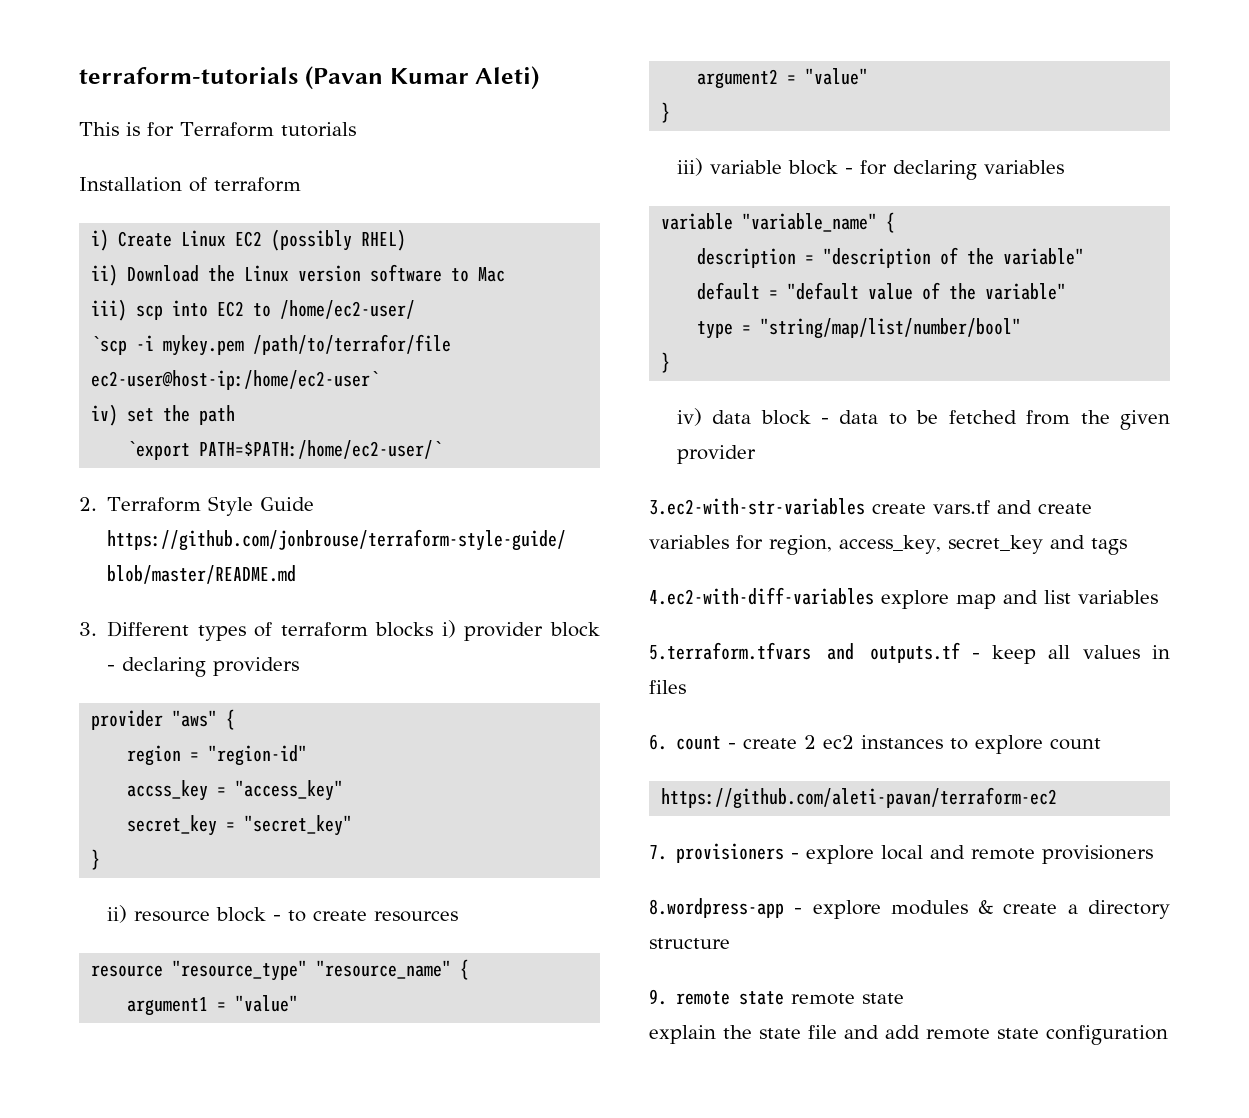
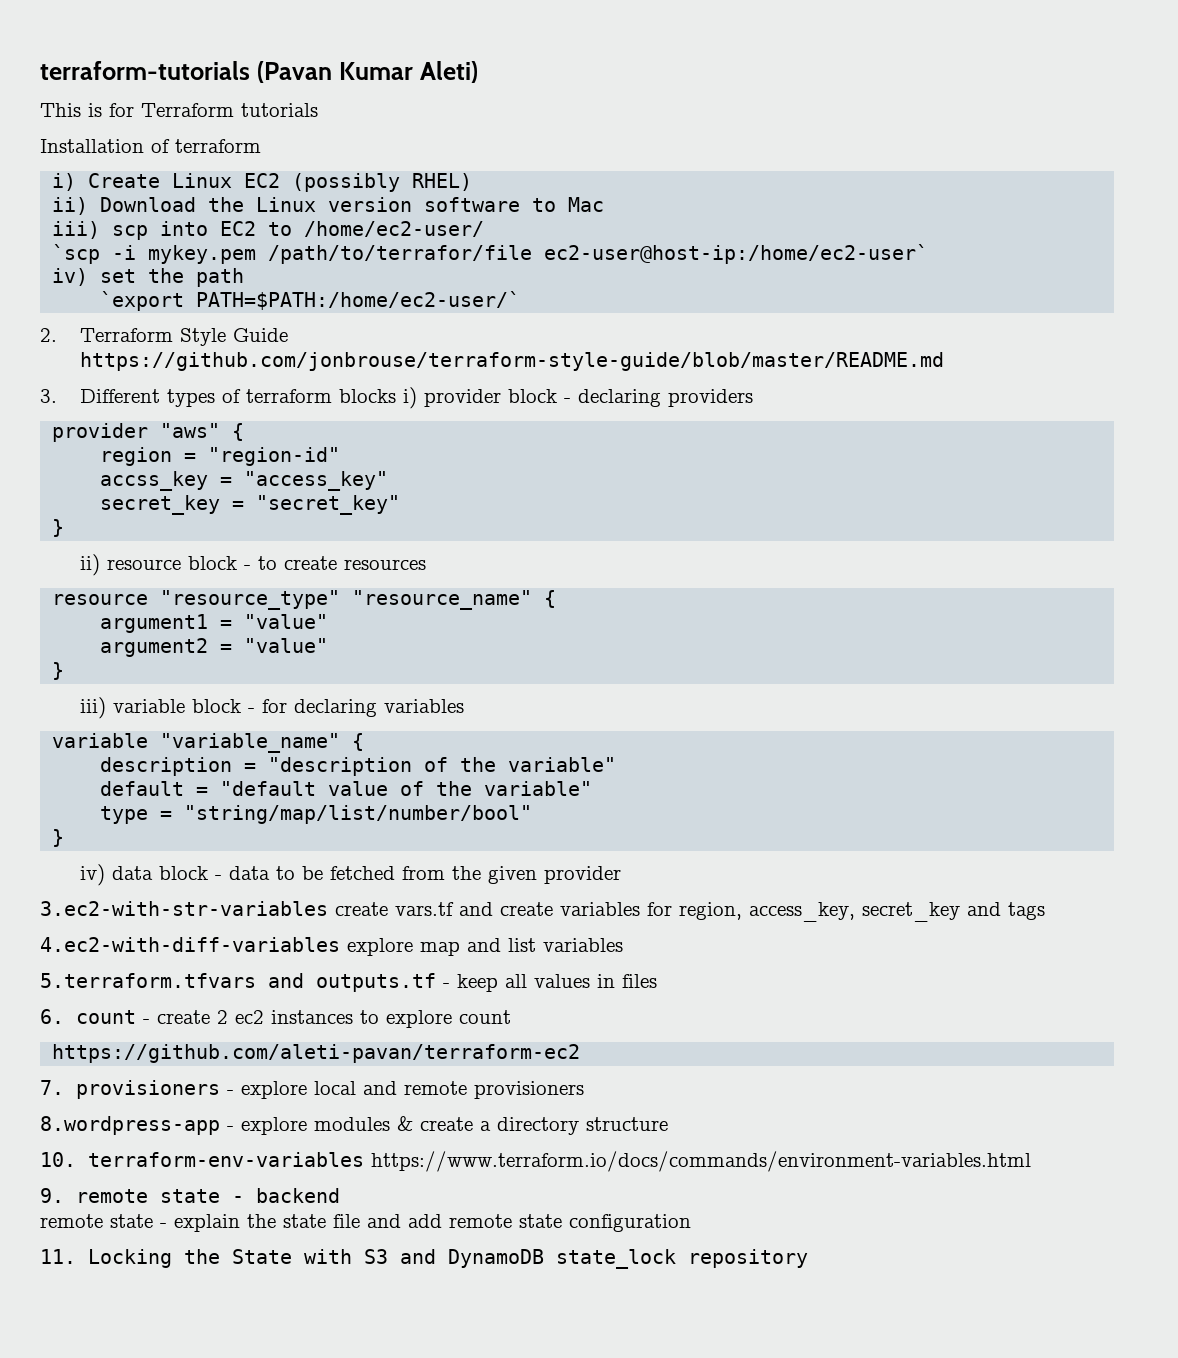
(730, 943) none -> [40,1151,1031,1172] // 10. terraform-env-variables https://www.terraform.io/docs/commands/environment-variables.html
[791,993,904,1005] remote state // -> [232,1188,340,1203] [40,1214,167,1228] - backend // remote state -
(1168, 1035) none -> [40,1249,808,1269] // 11. Locking the State with S3 and DynamoDB state_lock repository

